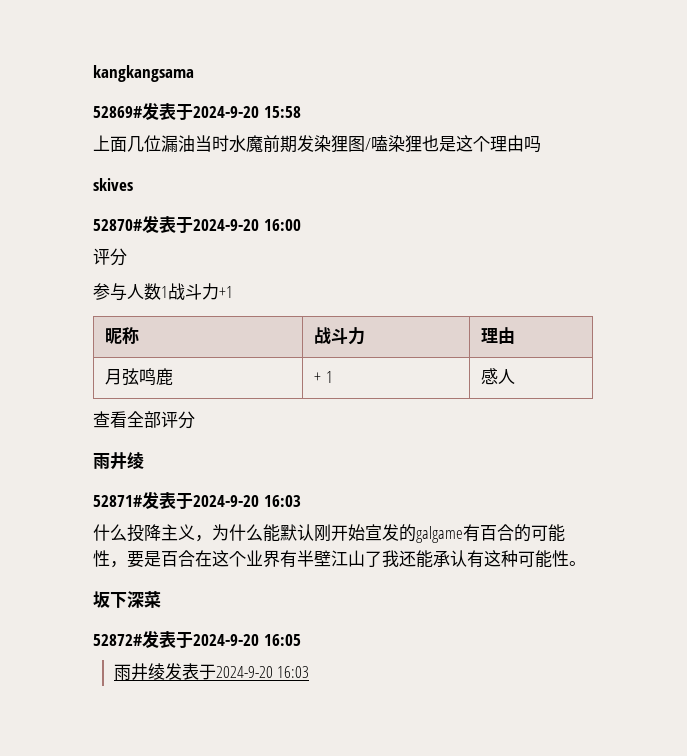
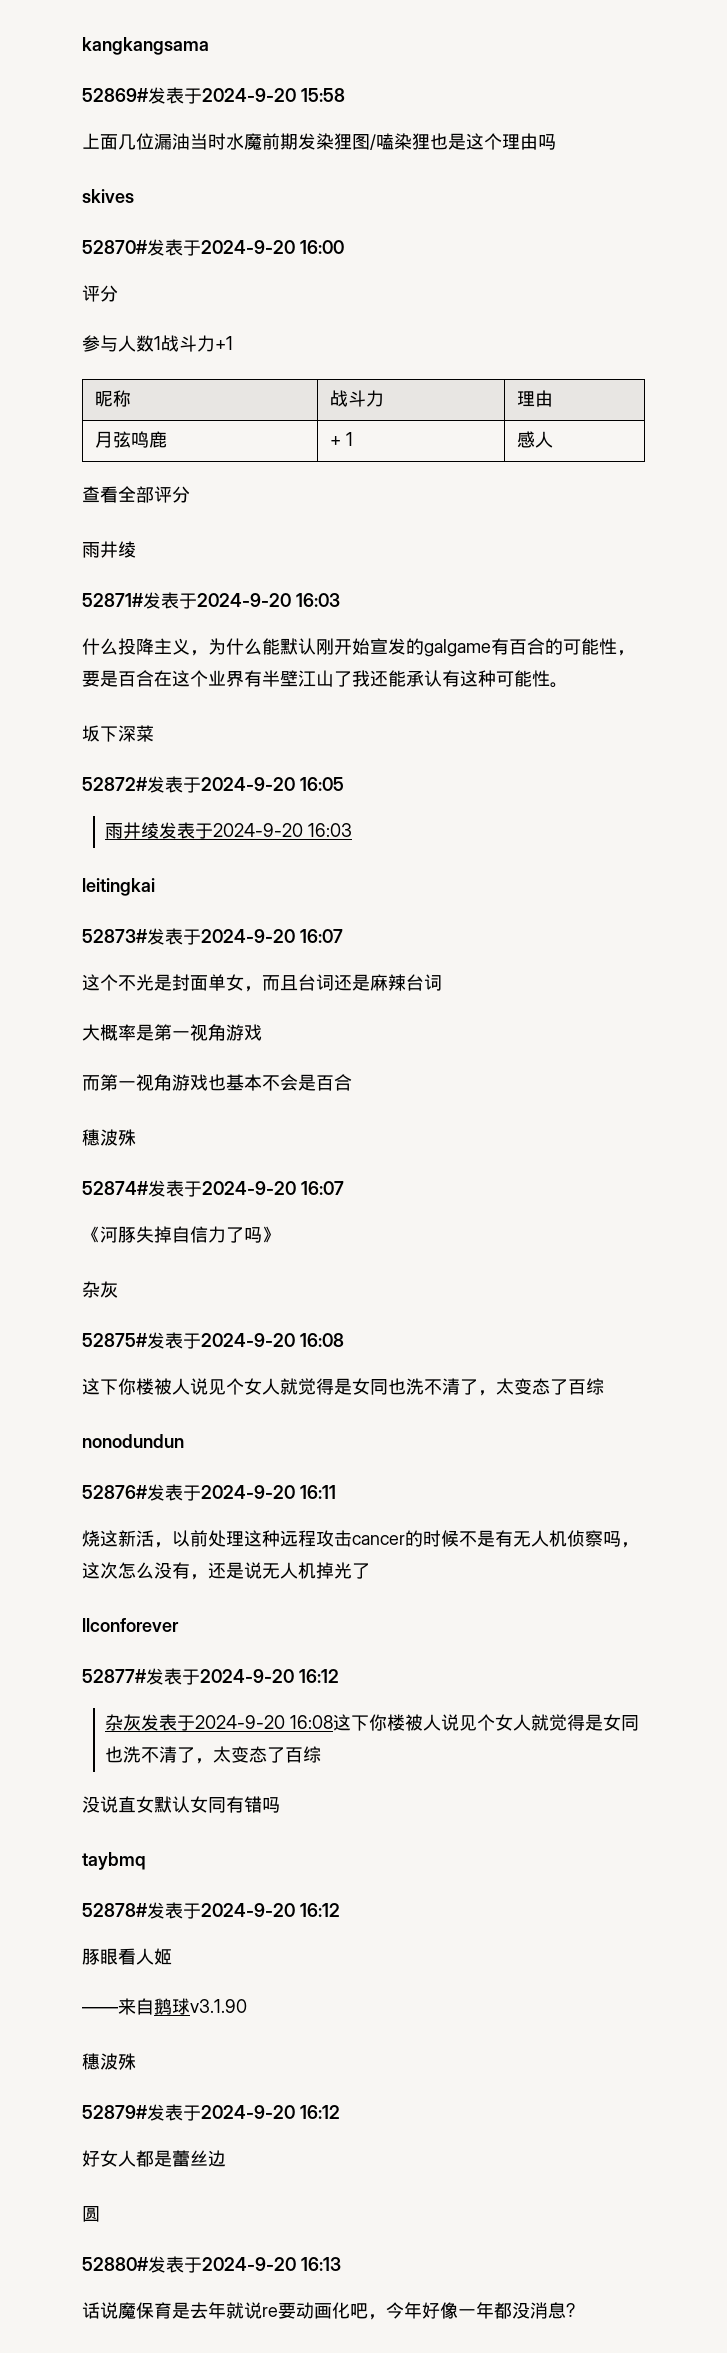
(310, 672) none -> [82,878,155,896] [82,928,343,945] [82,974,442,992] [82,1024,262,1041] [82,1074,352,1091] [82,1129,136,1146] [82,1180,344,1197] [82,1226,280,1243] [82,1281,118,1298] [82,1332,344,1349] [82,1378,604,1396] [82,1434,184,1448] [82,1484,336,1501] [82,1530,639,1548] [82,1562,370,1580] [82,1618,179,1632] [82,1668,339,1685] [105,1714,640,1731] [105,1746,322,1764] [82,1796,280,1813] [82,1852,146,1870] [82,1902,340,1919] [82,1948,172,1965] [82,1998,247,2015] [82,2053,136,2070] [82,2104,340,2121] [82,2150,226,2167] [82,2206,100,2222] [82,2256,341,2273] [82,2302,575,2320] // leitingkai // 52873#发表于2024-9-20 16:07 // 这个不光是封面单女，而且台词还是麻辣台词 // 大概率是第一视角游戏 // 而第一视角游戏也基本不会是百合 // 穗波殊 // 52874#发表于2024-9-20 16:07 // 《河豚失掉自信力了吗》 // 杂灰 // 52875#发表于2024-9-20 16:08 // 这下你楼被人说见个女人就觉得是女同也洗不清了，太变态了百综 // nonodundun // 52876#发表于2024-9-20 16:11 // 烧这新活，以前处理这种远程攻击cancer的时候不是有无人机侦察吗，这次怎么没有，还是说无人机掉光了 // llconforever // 52877#发表于2024-9-20 16:12 // 杂灰发表于2024-9-20 16:08这下你楼被人说见个女人就觉得是女同也洗不清了，太变态了百综 // 没说直女默认女同有错吗 // taybmq // 52878#发表于2024-9-20 16:12 // 豚眼看人姬 // ——来自鹅球v3.1.90 // 穗波殊 // 52879#发表于2024-9-20 16:12 // 好女人都是蕾丝边 // 圆 // 52880#发表于2024-9-20 16:13 // 话说魔保育是去年就说re要动画化吧，今年好像一年都没消息?

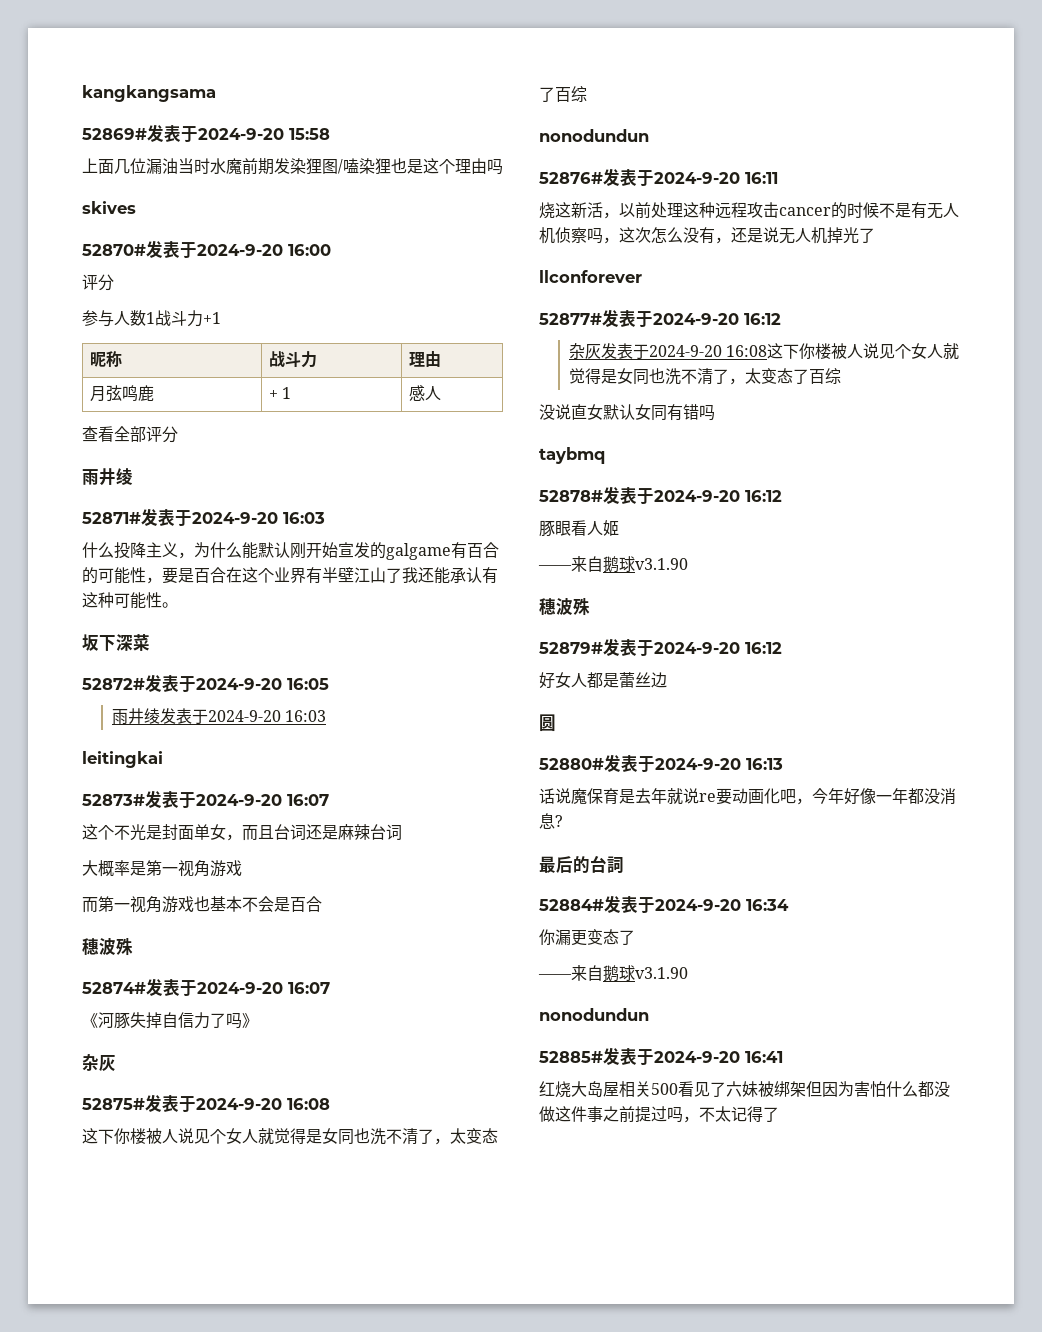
(575, 2310) none -> [539,855,624,873] [539,895,789,913] [539,929,635,946] [538,965,688,982] [539,1008,649,1021] [539,1047,783,1065] [539,1081,950,1098] [539,1106,779,1123] // 最后的台詞 // 52884#发表于2024-9-20 16:34 // 你漏更变态了 // ——来自鹅球v3.1.90 // nonodundun // 52885#发表于2024-9-20 16:41 // 红烧大岛屋相关500看见了六妹被绑架但因为害怕什么都没做这件事之前提过吗，不太记得了

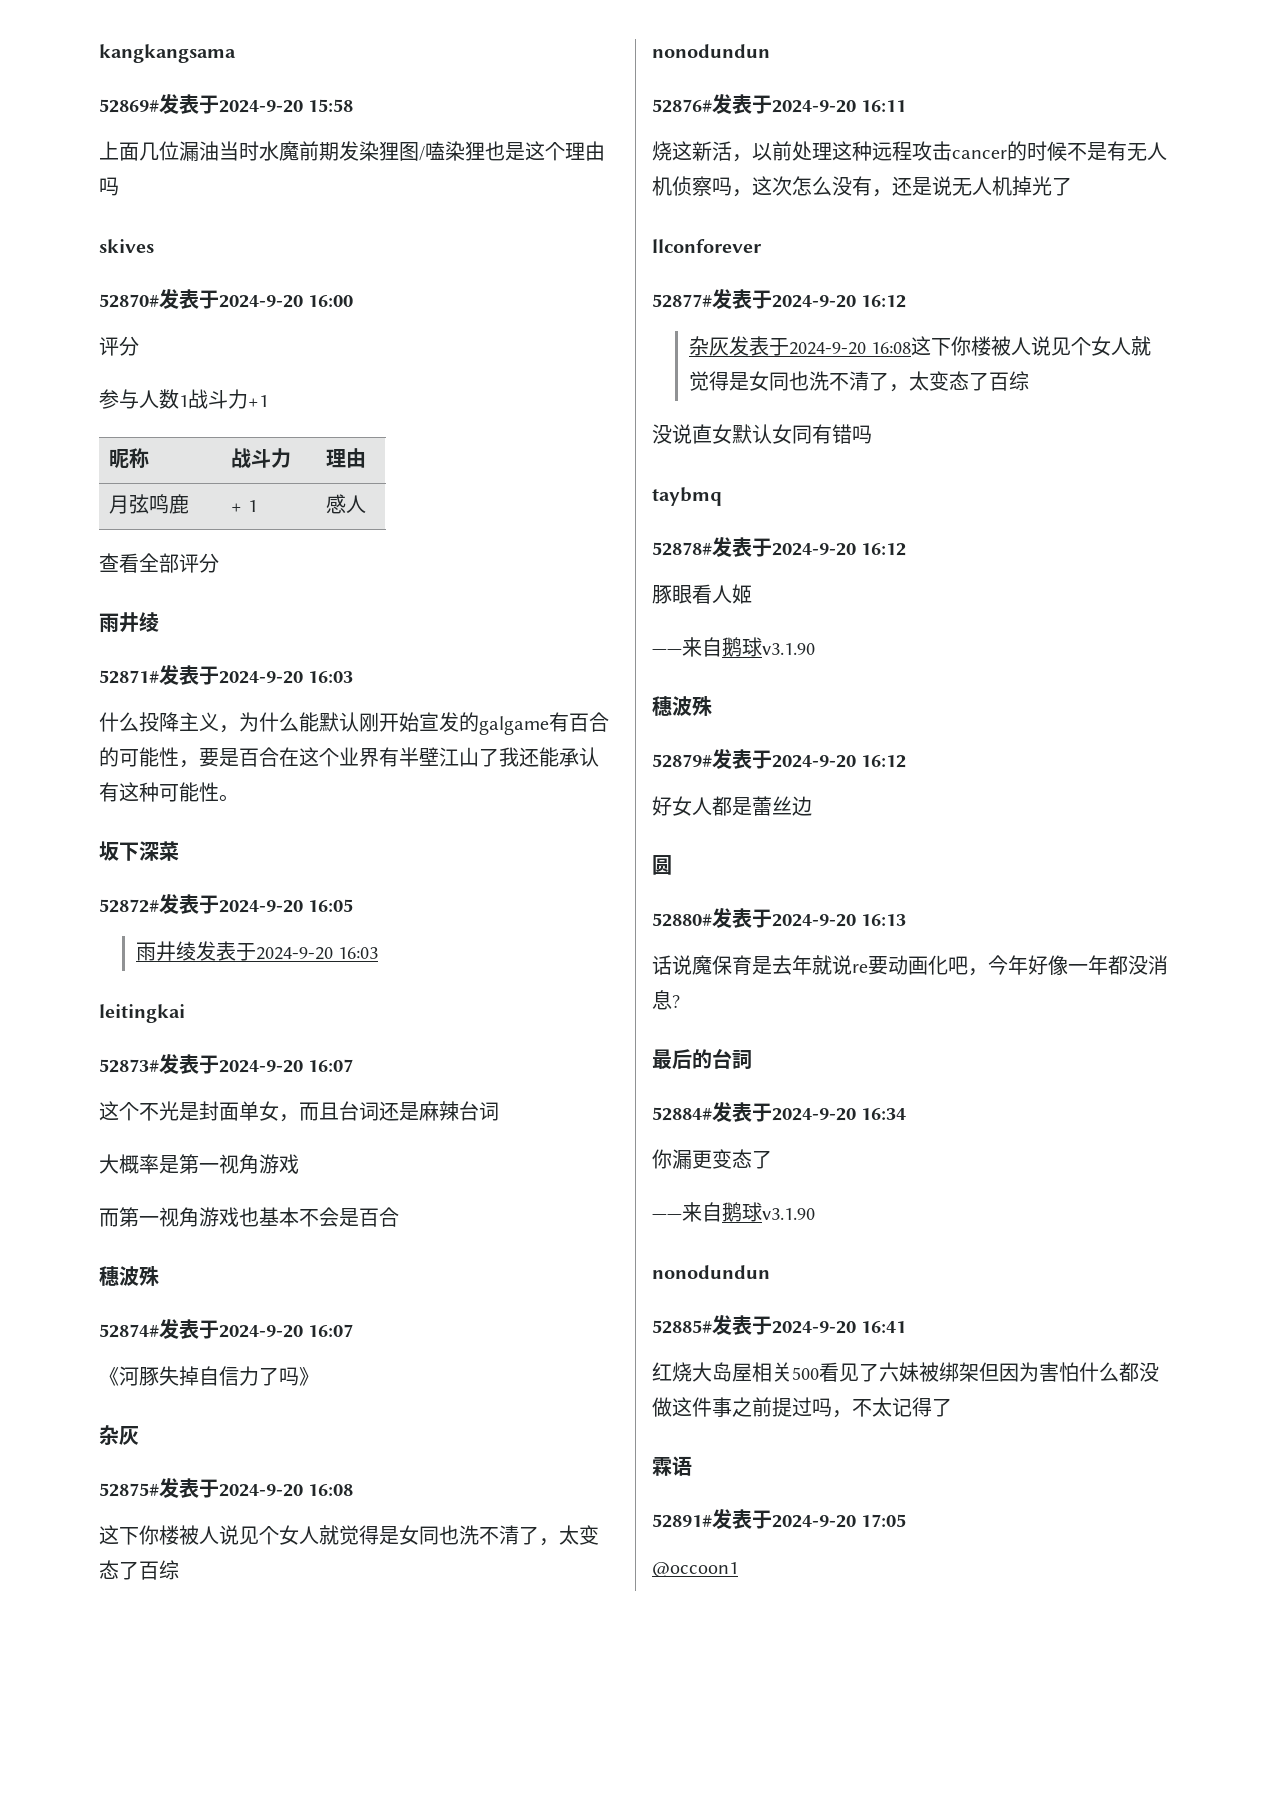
(779, 1114) none -> [652,1456,692,1476] [652,1509,907,1529] [652,1562,738,1577] // 霖语 // 52891#发表于2024-9-20 17:05 // @occoon1

